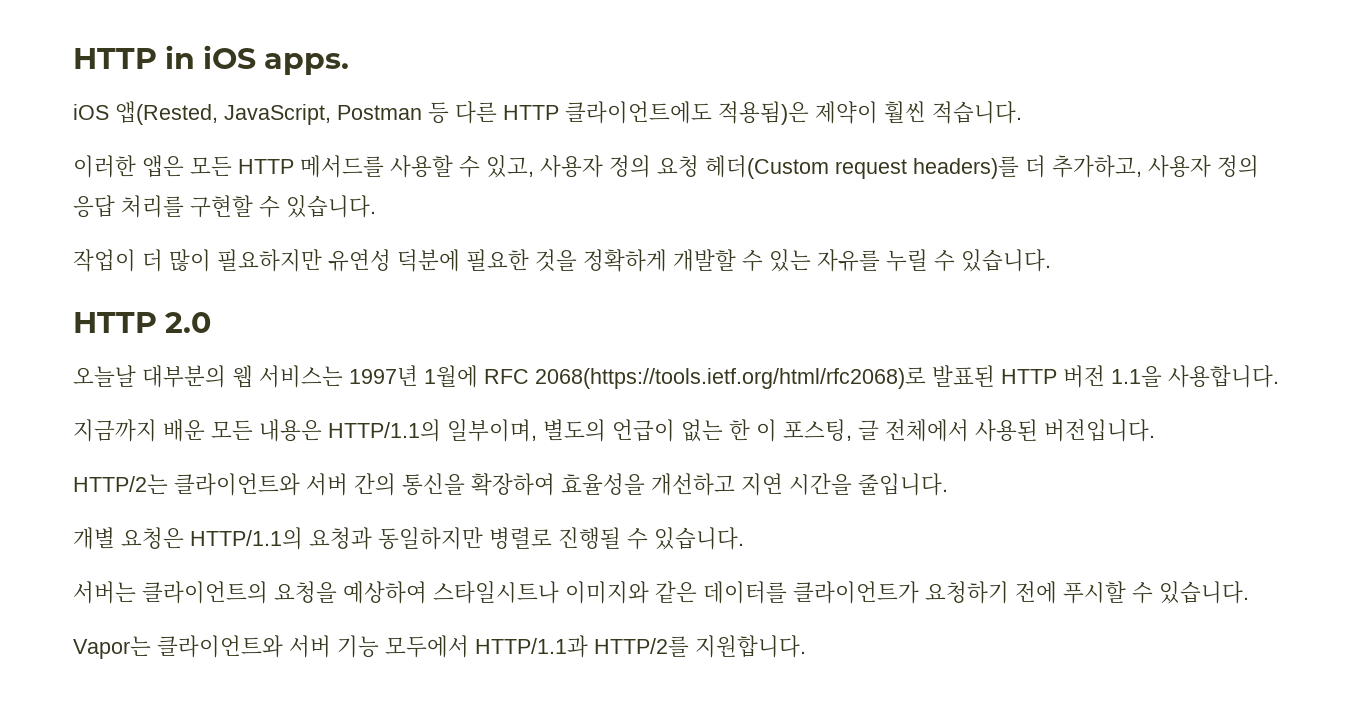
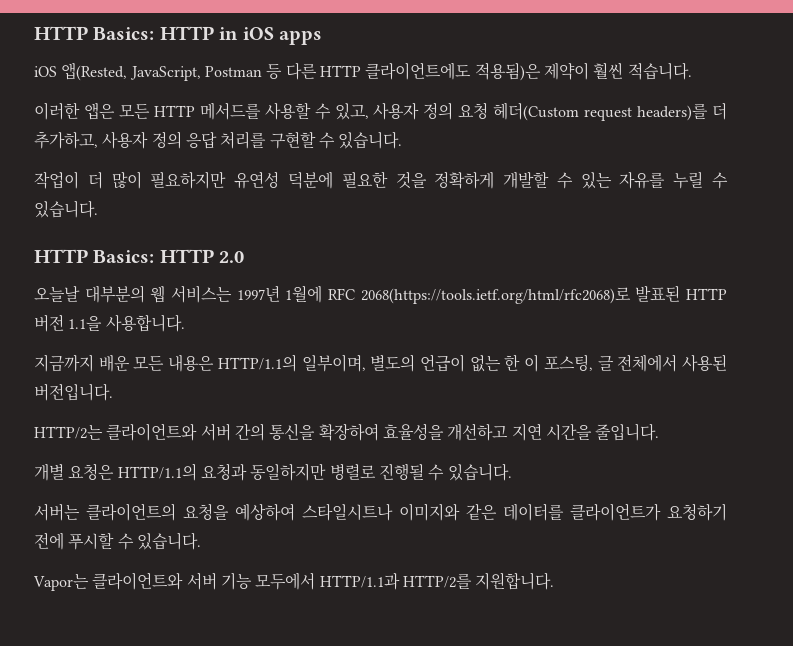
[73,48,157,69] HTTP -> [34,26,214,40] HTTP Basics: HTTP
[264,53,350,75] apps. -> [279,30,322,45] apps
(157, 322) none -> [93,249,214,263] Basics: HTTP

